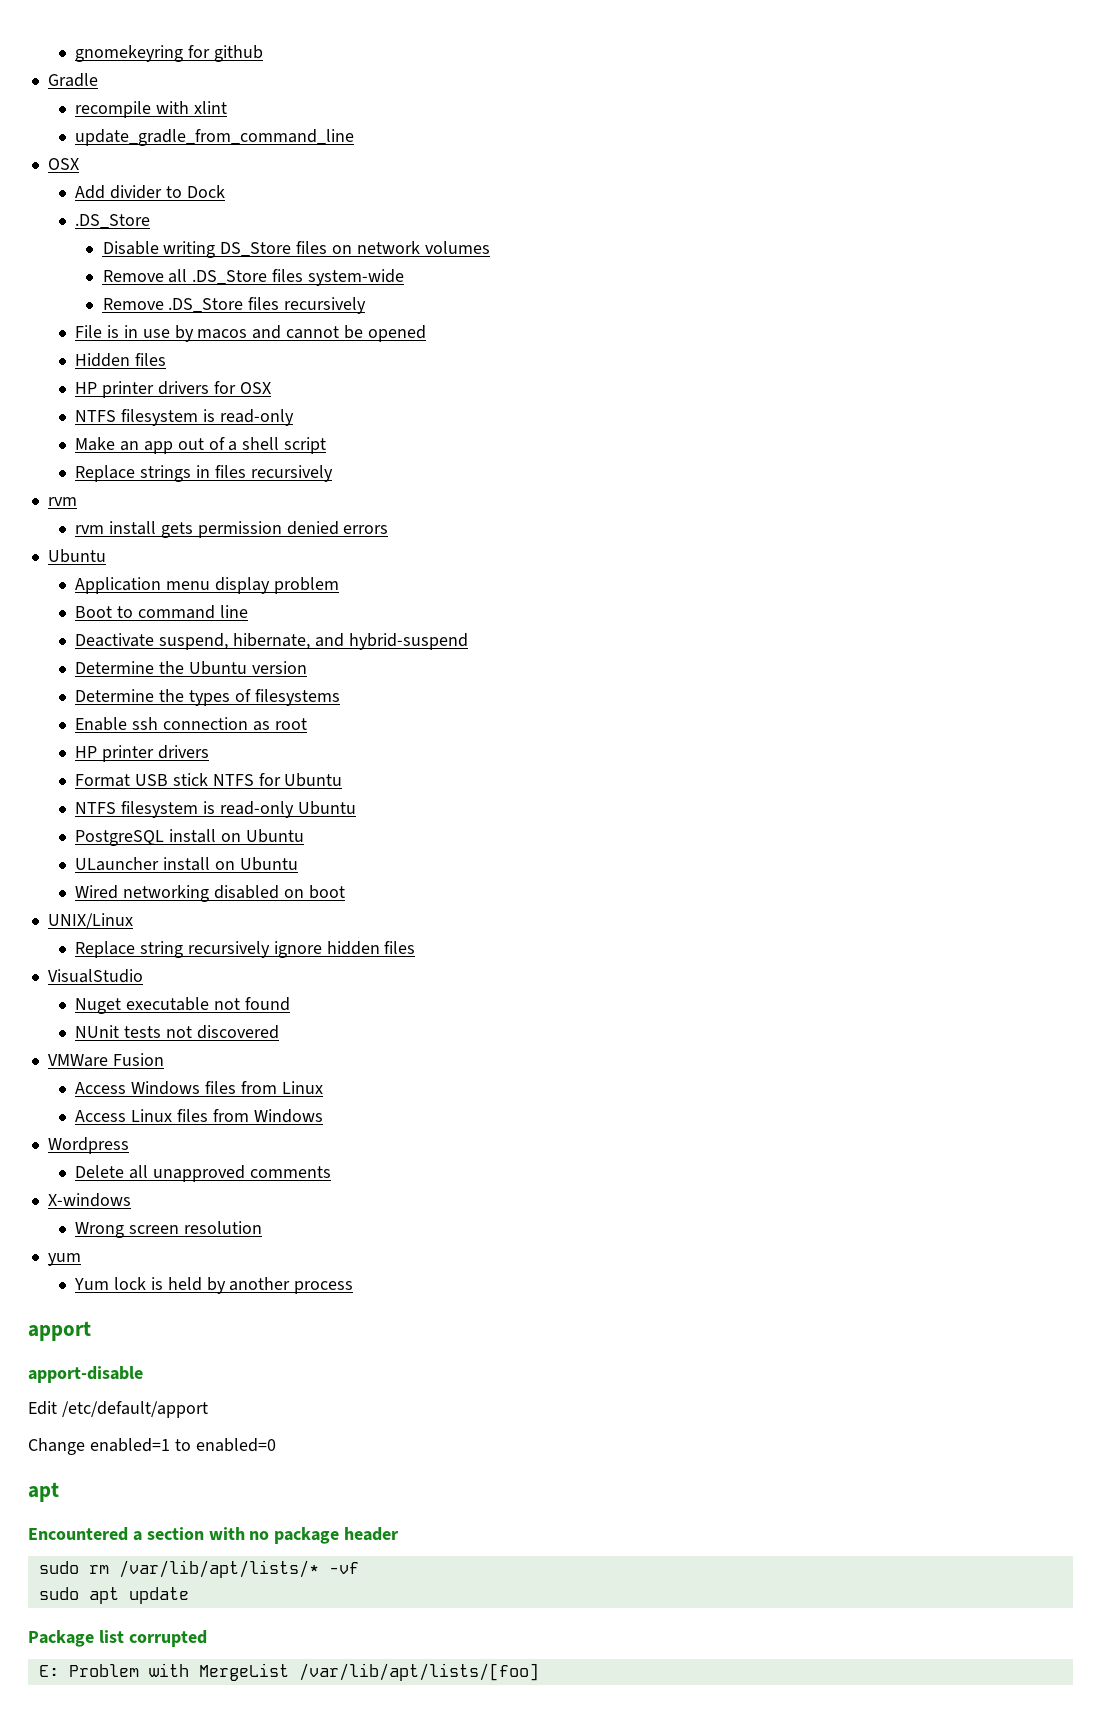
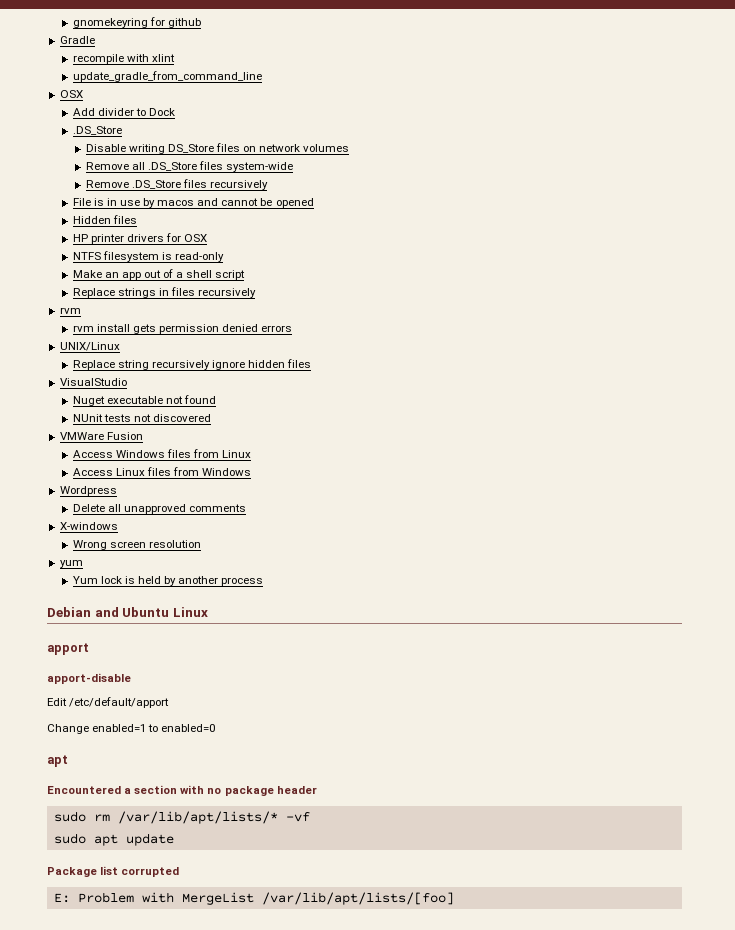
[47,549,106,563] [75,577,339,594] [75,605,248,619] [75,633,468,650] [75,661,307,675] [75,689,340,706] [75,717,307,731] [75,745,209,762] [75,773,343,787] [75,801,356,818] [75,829,304,846] [75,857,298,871] [75,885,345,902] // Ubuntu // Application menu display problem // Boot to command line // Deactivate suspend, hibernate, and hybrid-suspend // Determine the Ubuntu version // Determine the types of filesystems // Enable ssh connection as root // HP printer drivers // Format USB stick NTFS for Ubuntu // NTFS filesystem is read-only Ubuntu // PostgreSQL install on Ubuntu // ULauncher install on Ubuntu // Wired networking disabled on boot -> (293, 328) none
(354, 1287) none -> [47,607,208,617] // Debian and Ubuntu Linux

